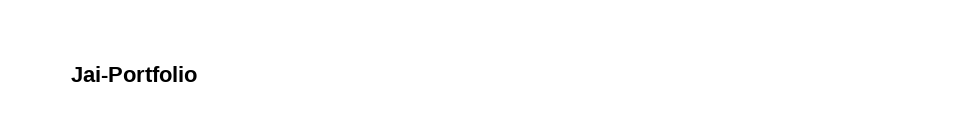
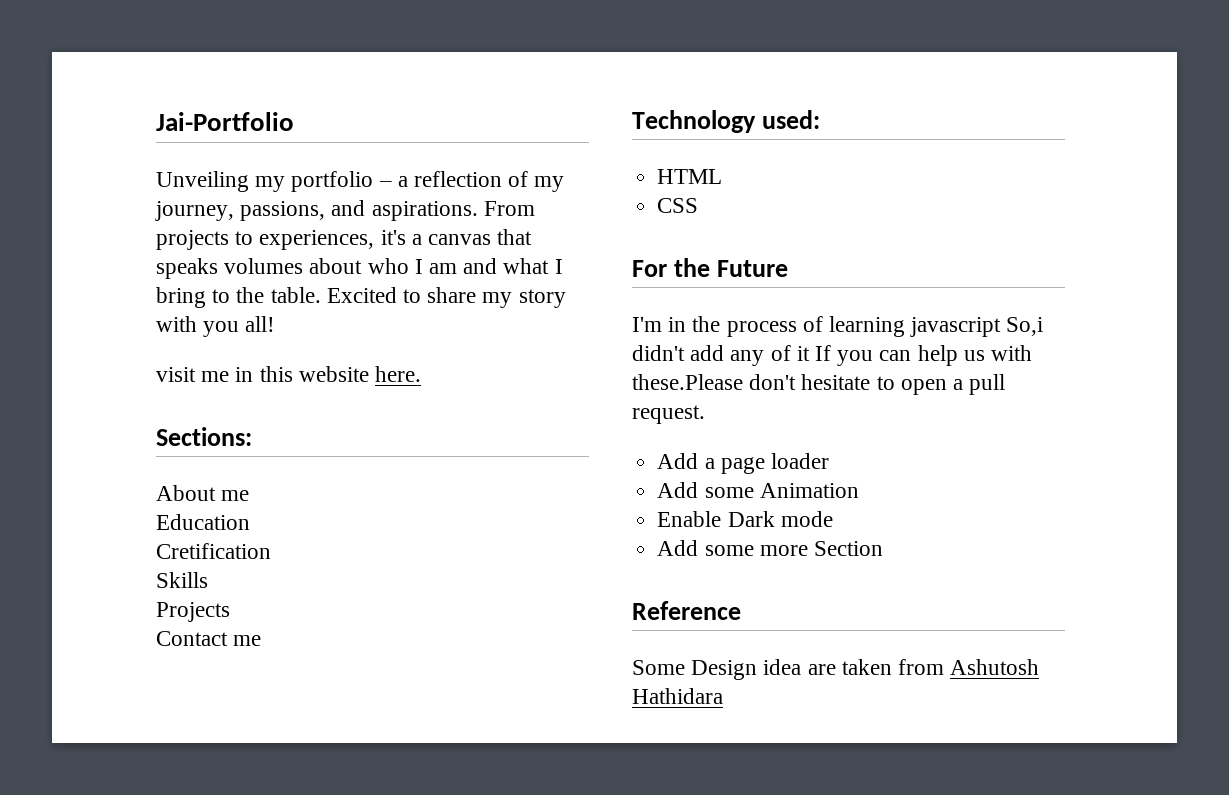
(197, 74) none -> [156,171,565,192] [155,200,535,221] [156,229,533,250] [156,258,563,279] [156,287,566,308] [156,316,276,337] [156,366,422,382] [156,427,252,446] [156,485,250,501] [156,514,250,530] [156,543,271,559] [156,572,208,588] [156,602,230,622] [156,631,262,646] [632,110,820,133] [657,169,723,184] [657,198,699,213] [632,258,788,277] [632,316,1044,337] [632,345,1033,366] [632,374,1006,395] [632,405,705,424] [657,453,829,474] [657,482,859,498] [657,511,833,527] [657,540,883,556] [632,601,741,620] [632,659,1040,680] [632,688,723,704] // Unveiling my portfolio – a reflection of my journey, passions, and aspirations. From projects to experiences, it's a canvas that speaks volumes about who I am and what I bring to the table. Excited to share my story with you all! // visit me in this website here. // Sections: // About me // Education // Cretification // Skills // Projects // Contact me // Technology used: // HTML // CSS // For the Future // I'm in the process of learning javascript So,i didn't add any of it If you can help us with these.Please don't hesitate to open a pull request. // Add a page loader // Add some Animation // Enable Dark mode // Add some more Section // Reference // Some Design idea are taken from Ashutosh Hathidara

